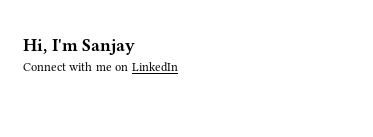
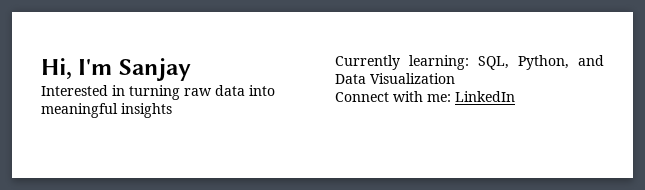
(136, 47) none -> [41,85,275,100] [41,103,172,118] [335,55,604,70] [335,73,455,84] // Interested in turning raw data into meaningful insights // Currently learning: SQL, Python, and Data Visualization
[95,64,129,71] me on -> [427,94,451,102] me:

